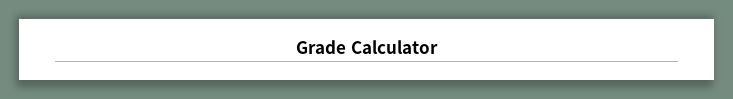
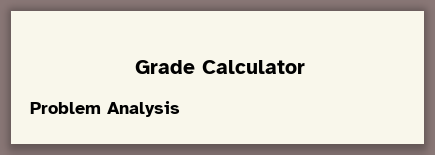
(438, 47) none -> [30,101,180,117] // Problem Analysis

